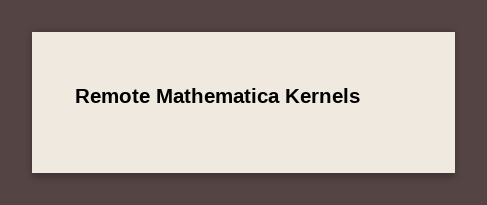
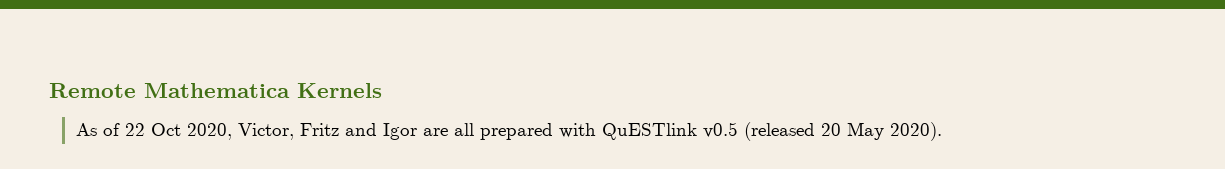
(360, 95) none -> [75,122,942,141] // As of 22 Oct 2020, Victor, Fritz and Igor are all prepared with QuESTlink v0.5 (released 20 May 2020).

